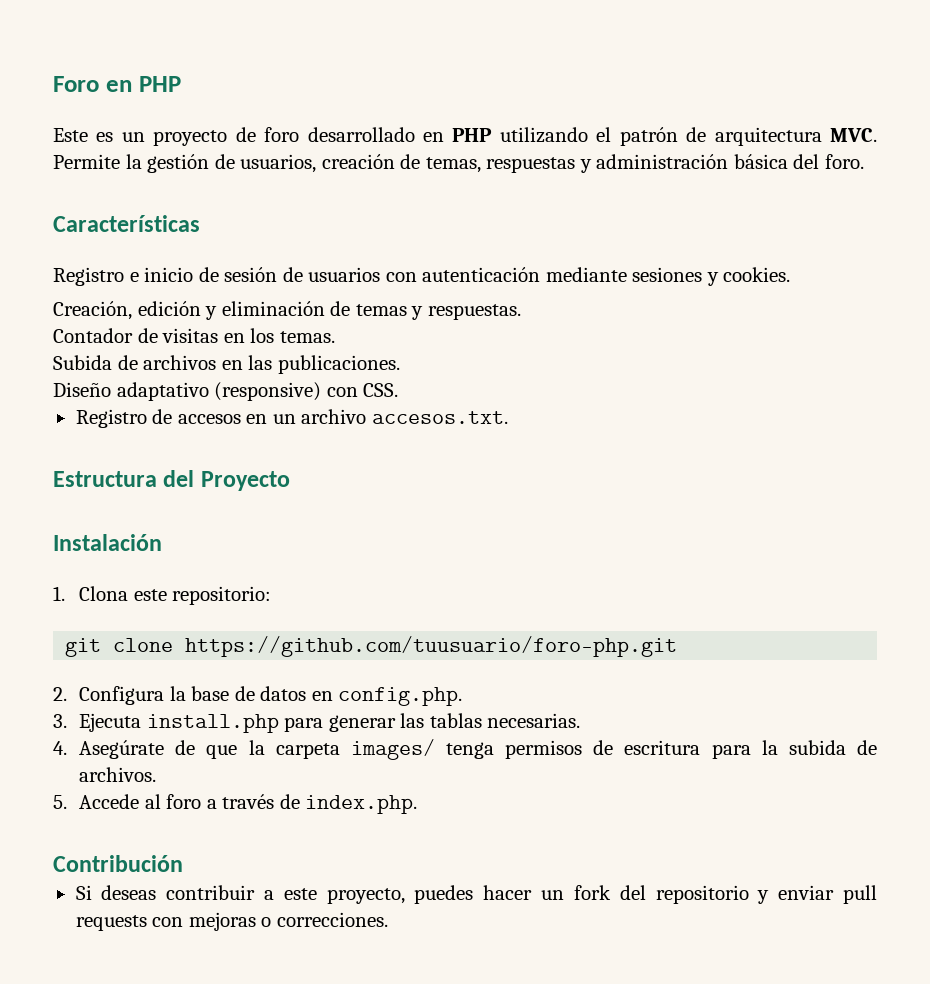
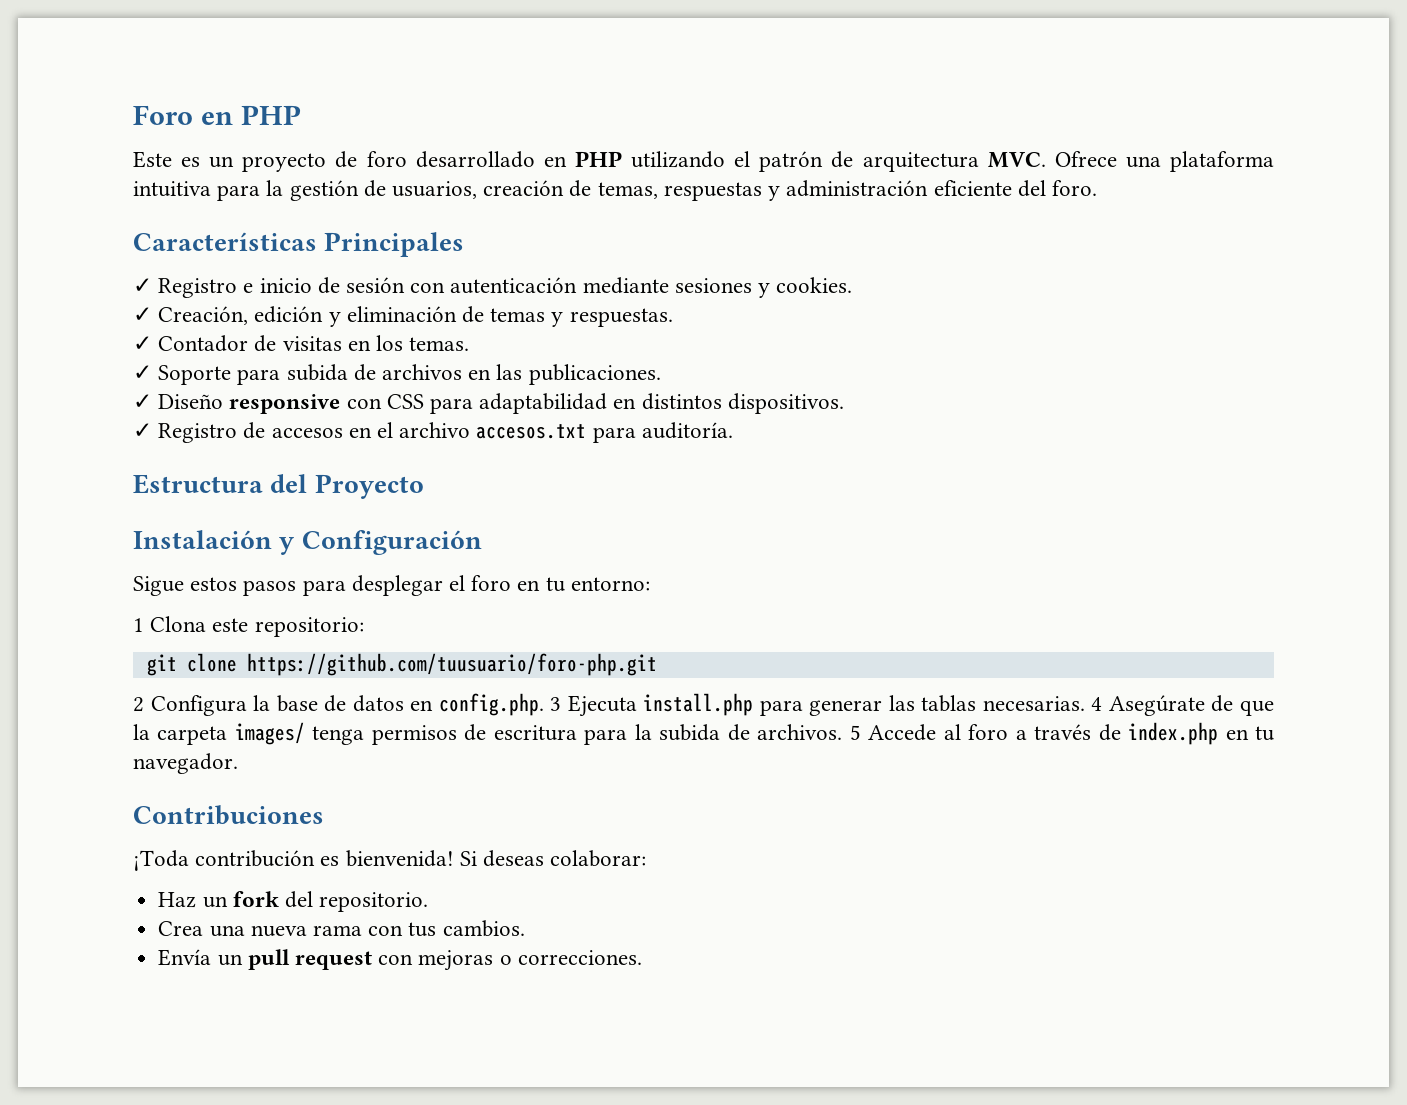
[53,154,120,169] Permite -> [1054,151,1274,172] [133,181,261,201] Ofrece una plataforma intuitiva para
[733,154,788,169] básica -> [933,180,1012,196] eficiente
(200, 223) // -> [324,232,465,257] [133,278,152,293] Principales // ✓
[282,267,381,282] de usuarios -> (406, 285) none
(791, 274) none -> [133,307,152,322] ✓
(521, 312) none -> [133,336,152,351] ✓
[53,355,112,370] Subida -> [133,364,348,385] ✓ Soporte para subida
[53,382,399,401] [75,409,508,428] [53,470,290,491] [53,534,162,551] [53,586,65,601] Diseño adaptativo (responsive) con CSS. // Registro de accesos en un archivo accesos.txt. // Estructura del Proyecto // Instalación // 1. -> [133,393,844,414] [133,422,733,443] [133,474,424,499] [133,530,482,555] [133,575,650,596] [133,618,144,632] ✓ Diseño responsive con CSS para adaptabilidad en distintos dispositivos. // ✓ Registro de accesos en el archivo accesos.txt para auditoría. // Estructura del Proyecto // Instalación y Configuración // Sigue estos pasos para desplegar el foro en tu entorno: // 1
[53,687,67,701] 2. -> [133,697,144,712] 2
[53,714,67,728] // 3. -> [550,697,562,711] 3
[53,741,67,755] // 4. -> [1091,697,1103,711] 4
[53,795,67,809] // 5. -> [849,725,861,740] 5
[305,795,418,814] [53,855,183,872] [75,885,878,904] [75,915,147,931] index.php. // Contribución // Si deseas contribuir a este proyecto, puedes hacer un fork del repositorio y enviar pull requests -> [1128,722,1274,745] [133,753,238,774] [133,805,324,825] [133,850,647,871] [158,891,429,912] [158,920,525,937] [158,949,372,970] index.php en tu navegador. // Contribuciones // ¡Toda contribución es bienvenida! Si deseas colaborar: // Haz un fork del repositorio. // Crea una nueva rama con tus cambios. // Envía un pull request

